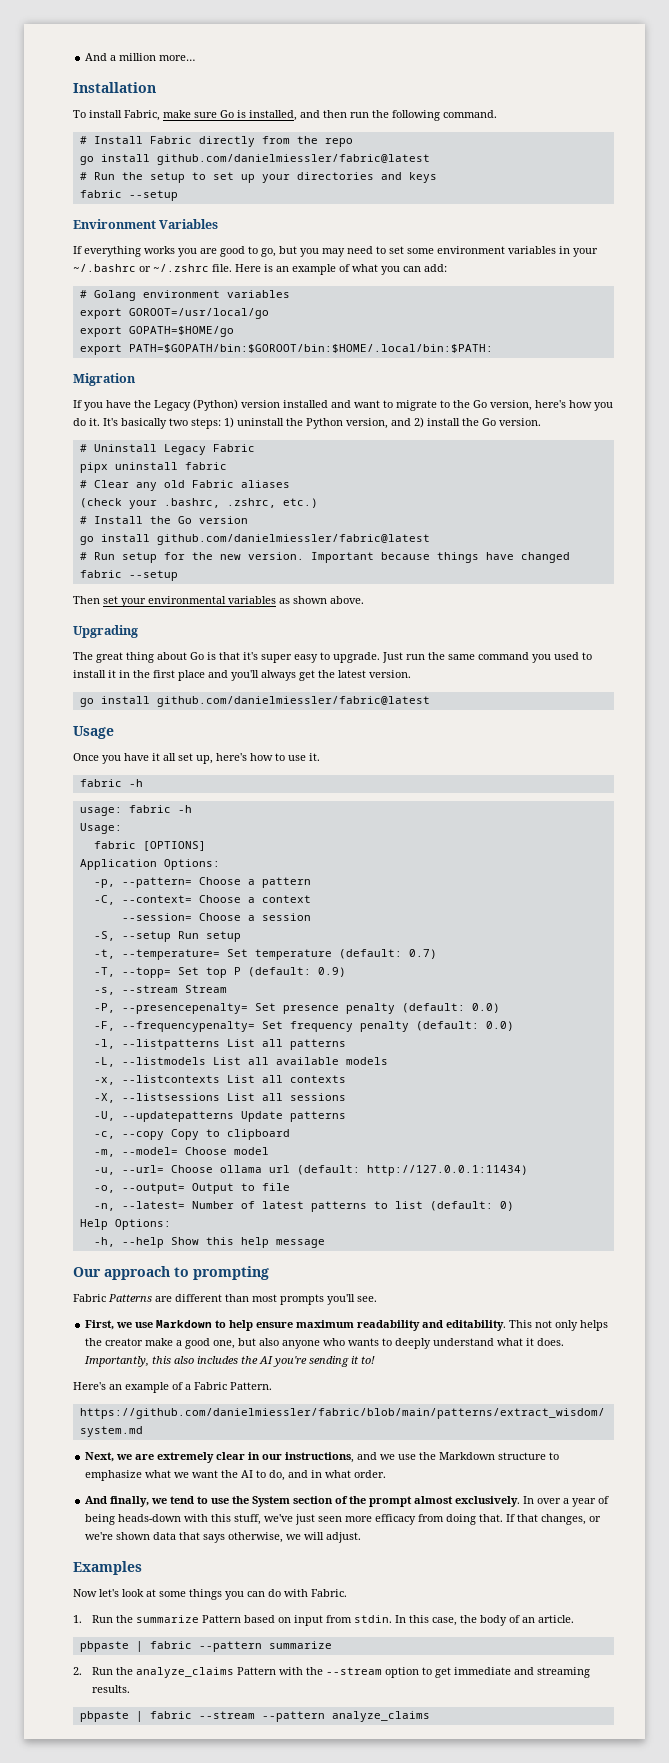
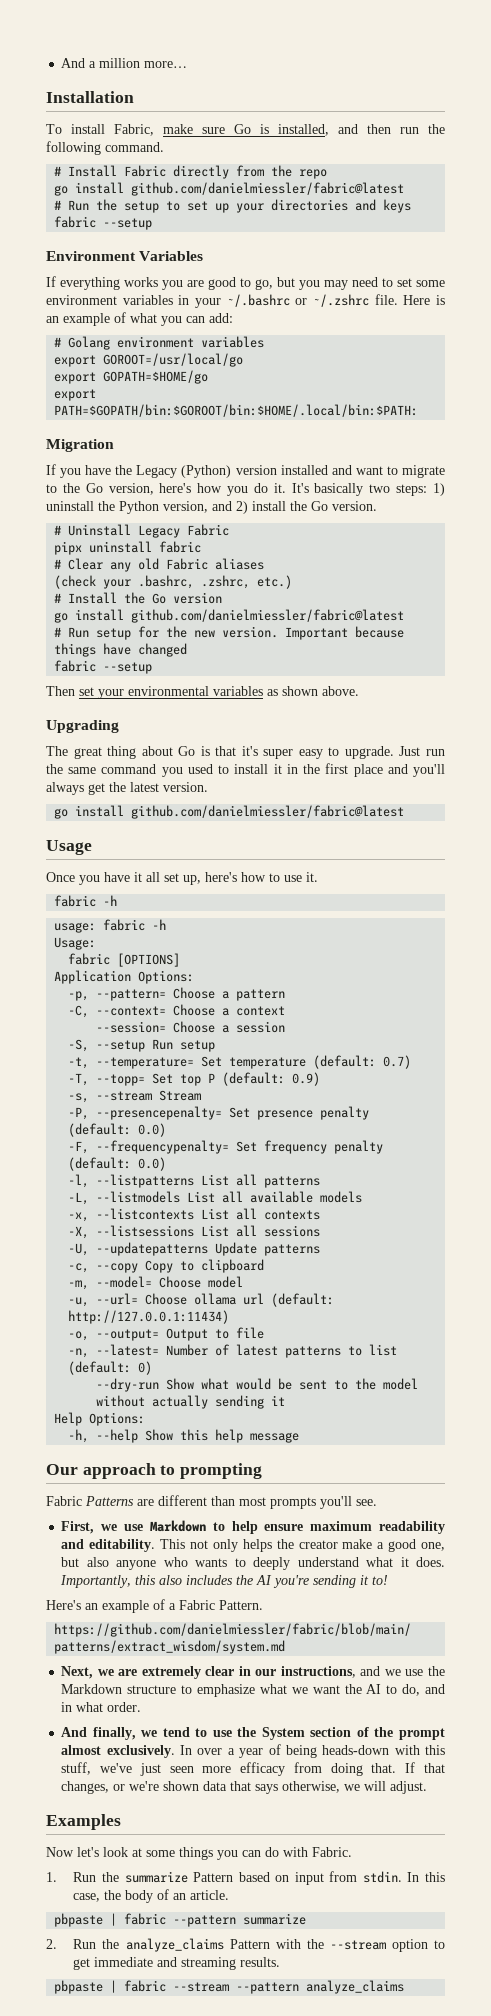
(514, 1206) none -> [96,1378,419,1392] [96,1395,286,1409] // --dry-run Show what would be sent to the model without actually sending it

